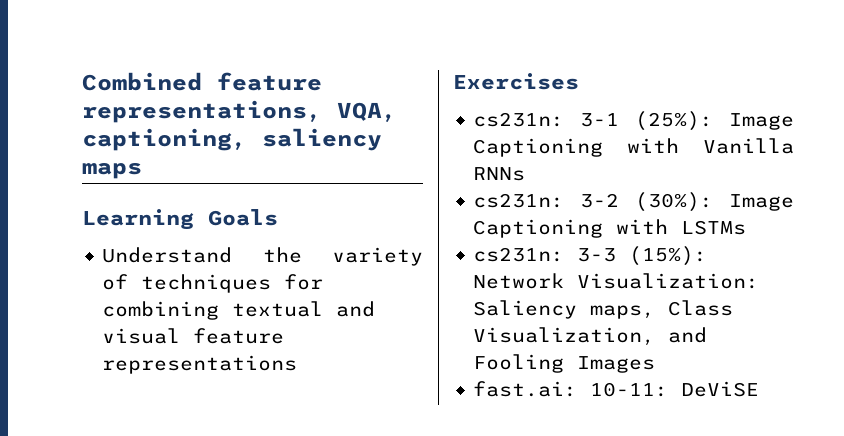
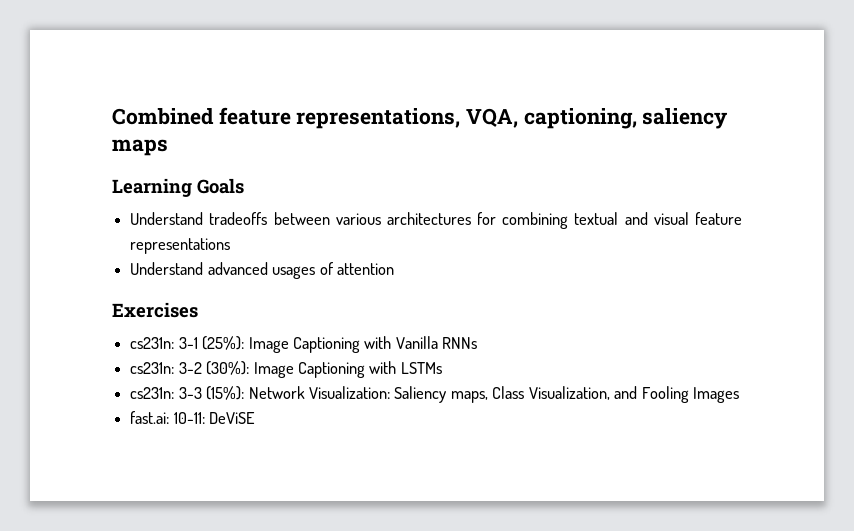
[262,247,423,266] [102,274,272,293] the variety of techniques -> [209,212,471,225] tradeoffs between various architectures
(298, 364) none -> [130,262,394,279] // Understand advanced usages of attention

